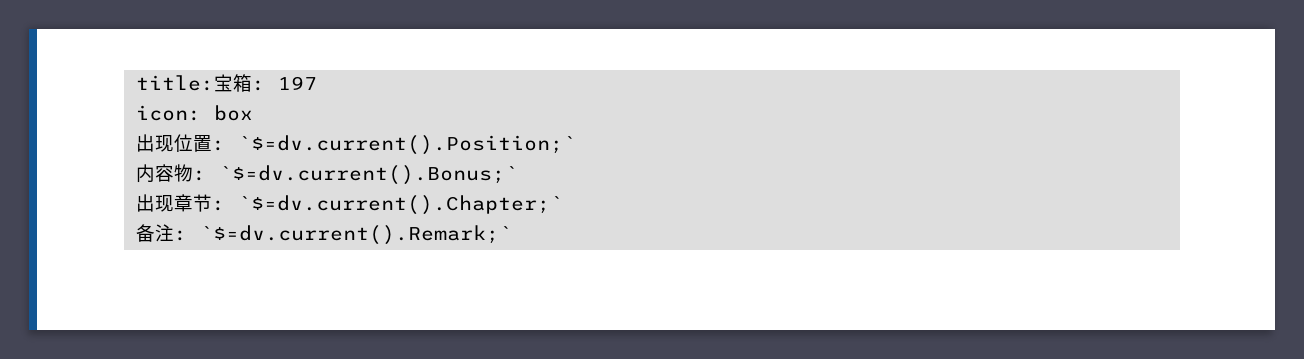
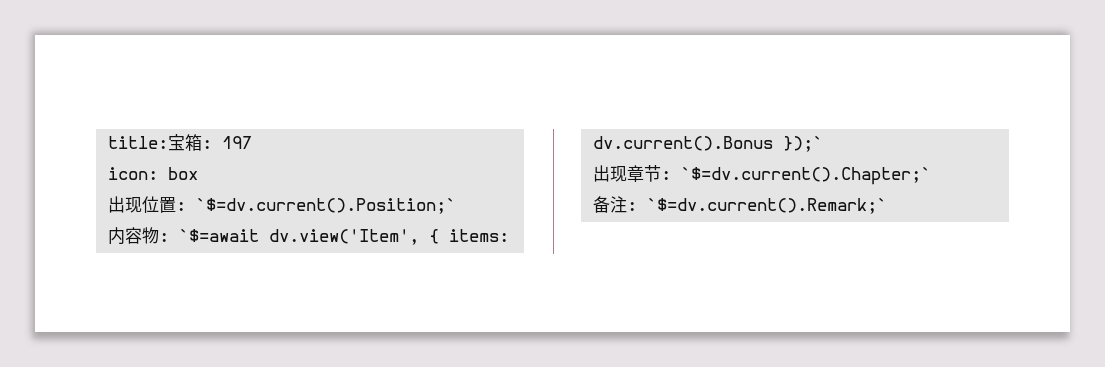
[219,165,518,185] `$=dv.current().Bonus;` -> [179,229,510,245] [593,136,824,152] `$=await dv.view('Item', { items: dv.current().Bonus });`

